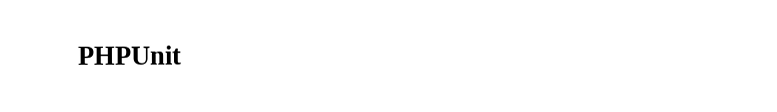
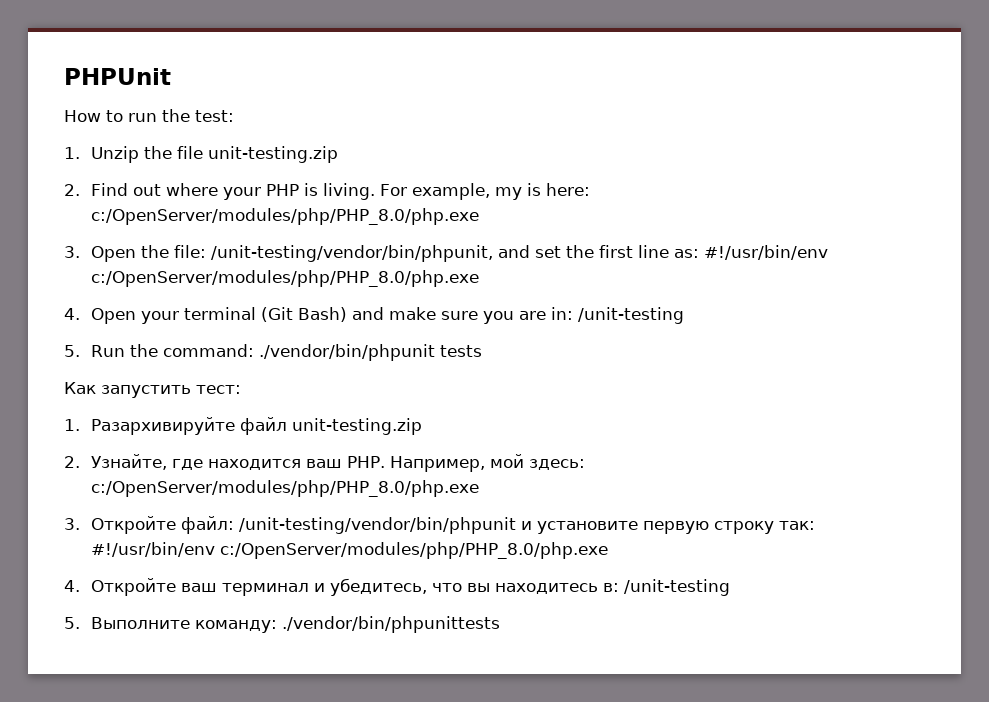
(182, 55) none -> [64,109,234,122] [64,146,339,163] [64,183,591,200] [91,208,480,225] [64,245,829,262] [91,270,480,287] [64,307,685,324] [64,344,483,361] [64,382,241,398] [64,417,423,435] [64,454,586,472] [91,480,480,497] [64,516,816,534] [91,542,609,559] [64,578,731,596] [64,616,501,633] // How to run the test: // 1. Unzip the file unit-testing.zip // 2. Find out where your PHP is living. For example, my is here: c:/OpenServer/modules/php/PHP_8.0/php.exe // 3. Open the file: /unit-testing/vendor/bin/phpunit, and set the first line as: #!/usr/bin/env c:/OpenServer/modules/php/PHP_8.0/php.exe // 4. Open your terminal (Git Bash) and make sure you are in: /unit-testing // 5. Run the command: ./vendor/bin/phpunit tests // Как запустить тест: // 1. Разархивируйте файл unit-testing.zip // 2. Узнайте, где находится ваш PHP. Например, мой здесь: c:/OpenServer/modules/php/PHP_8.0/php.exe // 3. Откройте файл: /unit-testing/vendor/bin/phpunit и установите первую строку так: #!/usr/bin/env c:/OpenServer/modules/php/PHP_8.0/php.exe // 4. Откройте ваш терминал и убедитесь, что вы находитесь в: /unit-testing // 5. Выполните команду: ./vendor/bin/phpunittests

